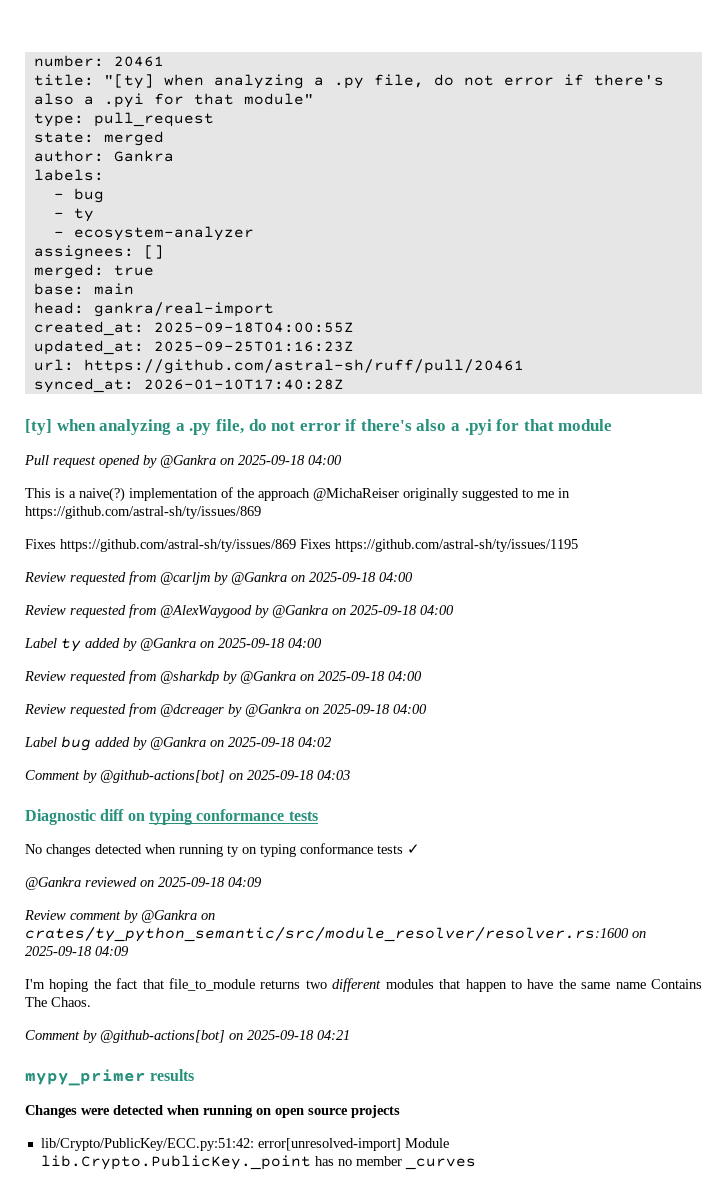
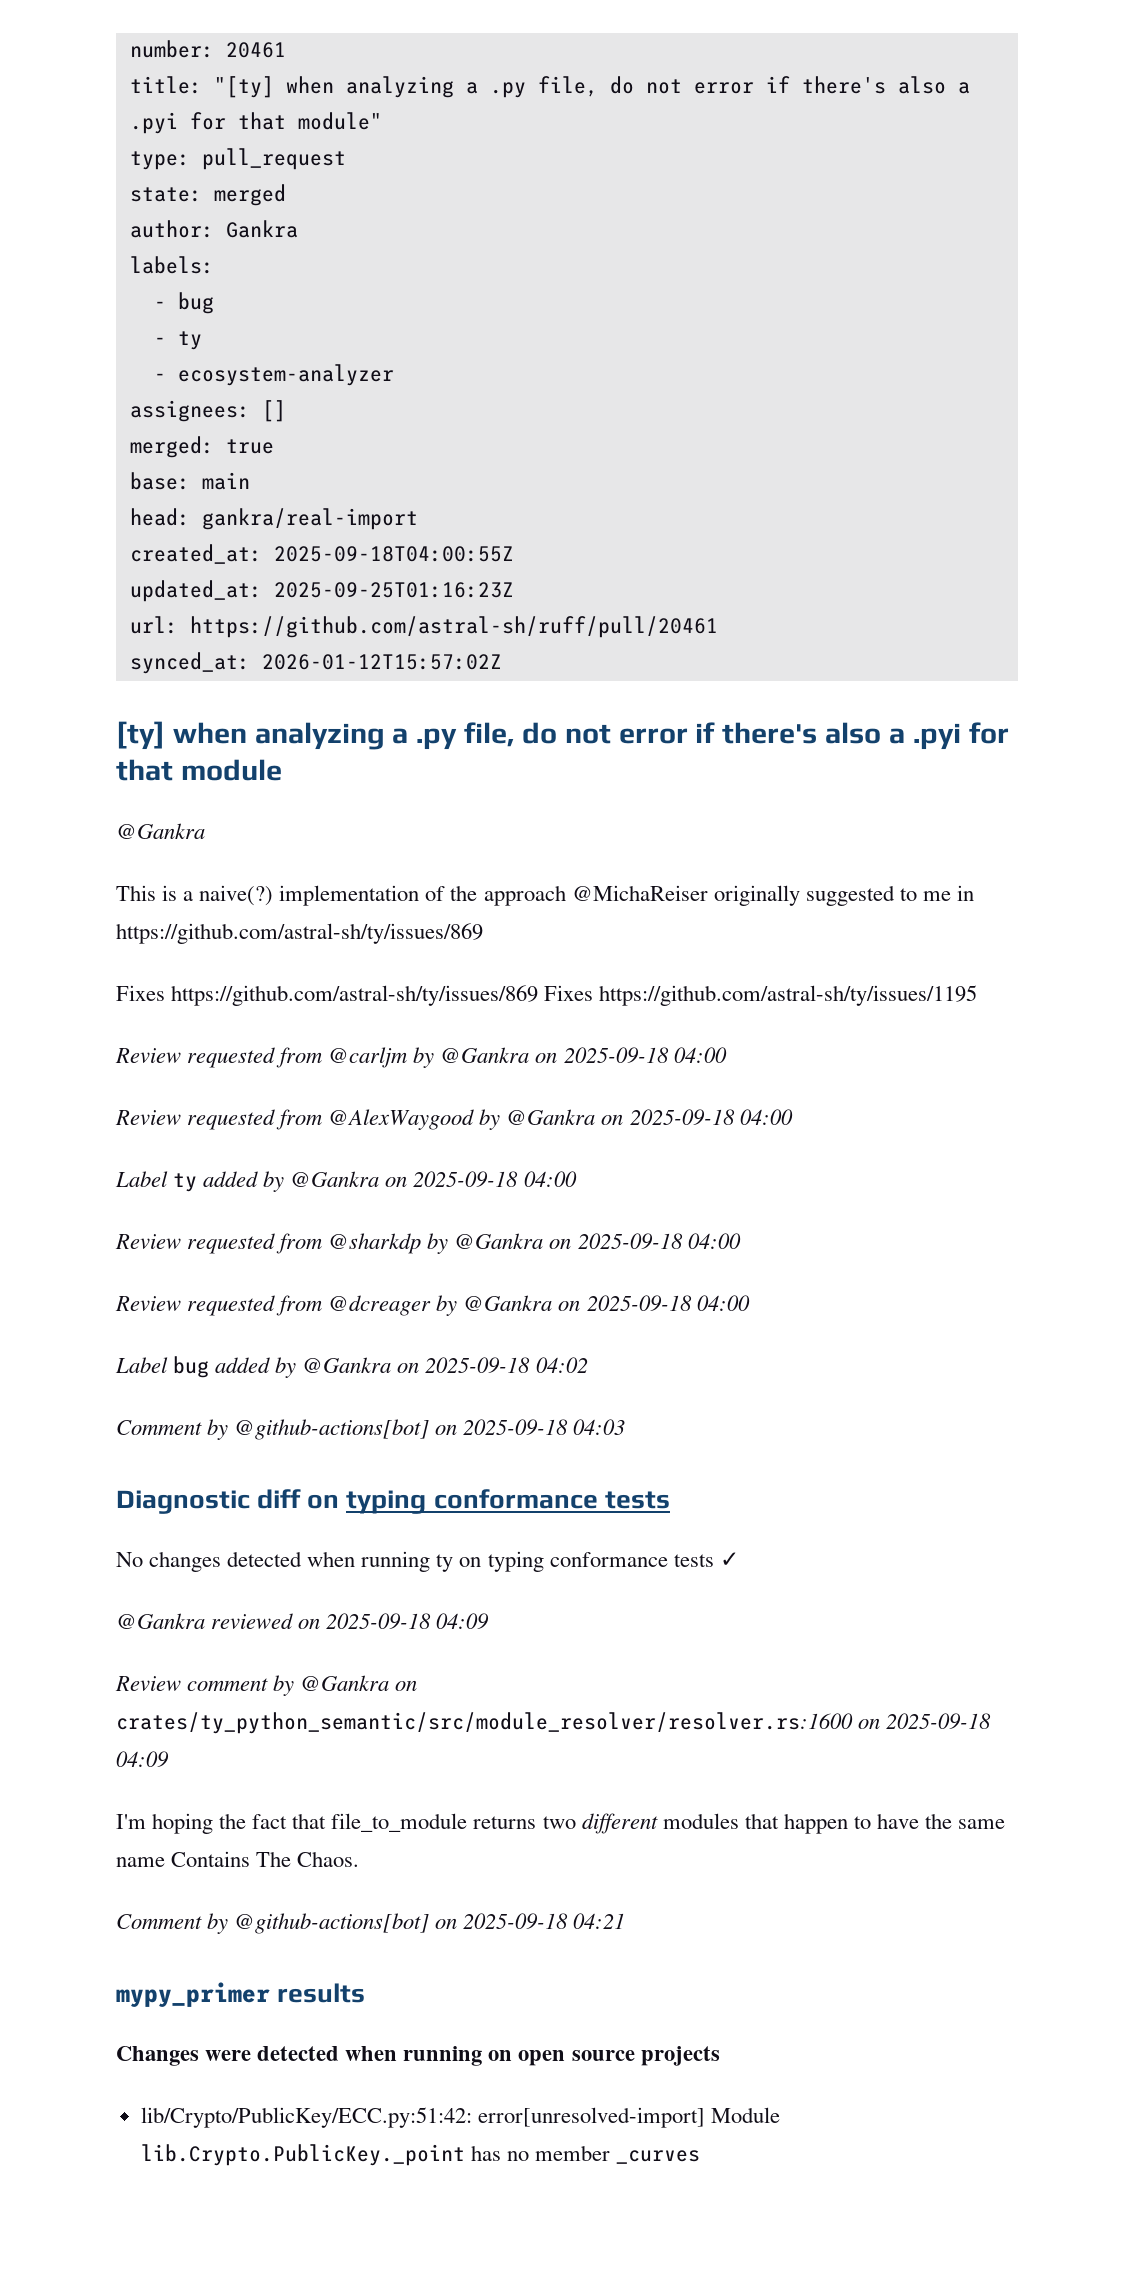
[143,379,344,390] 2026-01-10T17:40:28Z -> [261,654,502,670] 2026-01-12T15:57:02Z
[24,455,342,468] Pull request opened by @Gankra on 2025-09-18 04:00 -> [116,823,205,839] @Gankra

